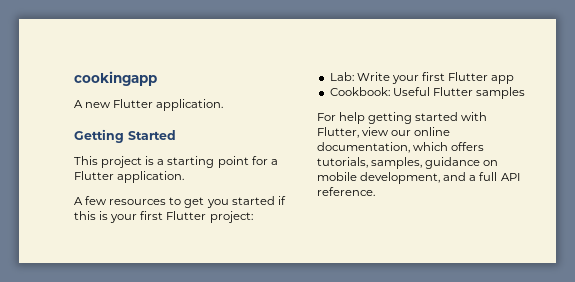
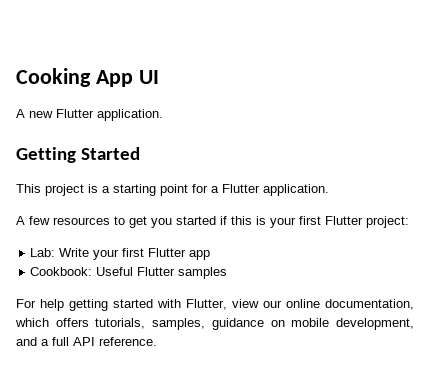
[74,71,157,86] cookingapp -> [16,68,159,87] Cooking App UI

